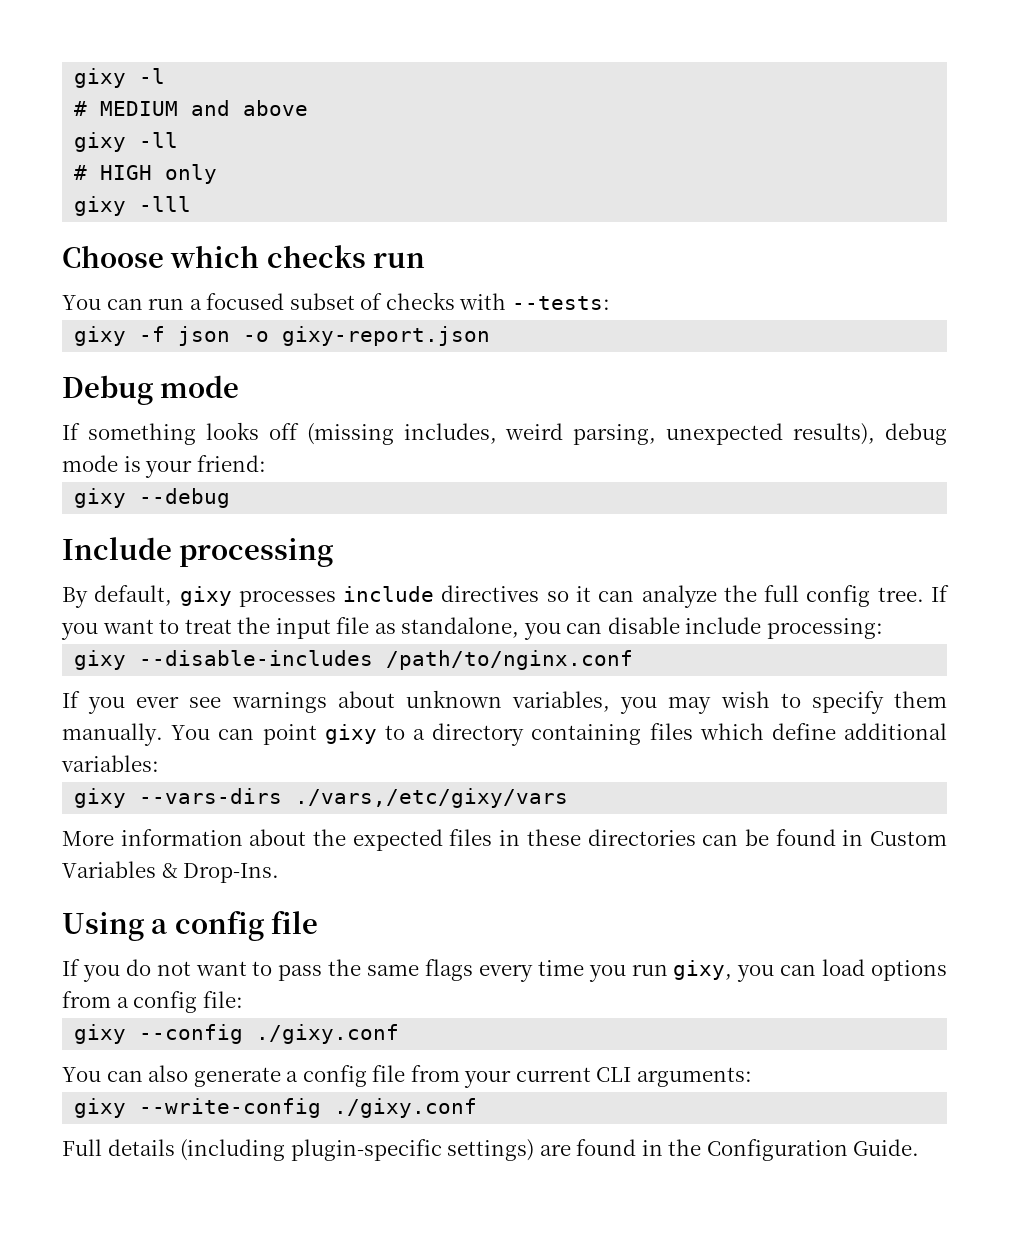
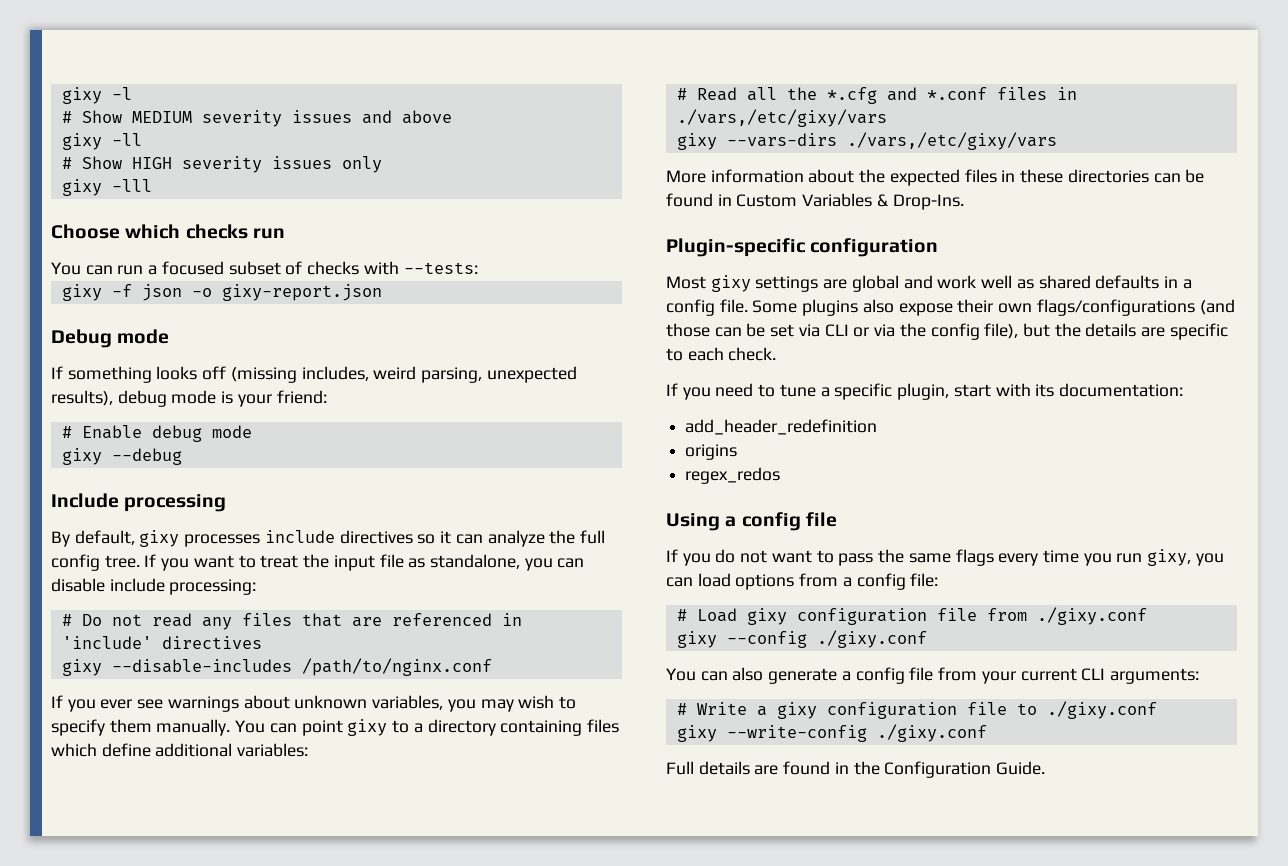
[100,101,179,116] MEDIUM -> [81,110,352,127] Show MEDIUM severity issues
[100,165,153,180] HIGH -> [81,156,332,173] Show HIGH severity issues
(266, 463) none -> [61,425,252,442] // # Enable debug mode
(883, 628) none -> [61,613,522,630] [61,636,262,649] // # Do not read any files that are referenced in 'include' directives
(159, 763) none -> [676,87,1077,104] [676,109,887,127] // # Read all the *.cfg and *.conf files in ./vars,/etc/gixy/vars
(280, 873) none -> [666,238,939,257] [666,275,1192,292] [666,299,1235,316] [666,323,1228,340] [666,347,777,361] [666,383,1183,400] [685,419,878,435] [685,444,738,460] [685,467,781,484] // Plugin-specific configuration // Most gixy settings are global and work well as shared defaults in a config file. Some plugins also expose their own flags/configurations (and those can be set via CLI or via the config file), but the details are specific to each check. // If you need to tune a specific plugin, start with its documentation: // add_header_redefinition // origins // regex_redos
(243, 999) none -> [676,607,1147,625] // # Load gixy configuration file from ./gixy.conf
(752, 1077) none -> [676,701,1157,719] // # Write a gixy configuration file to ./gixy.conf
[180,1139,535,1161] (including plugin-specific settings) -> (750, 768) none

